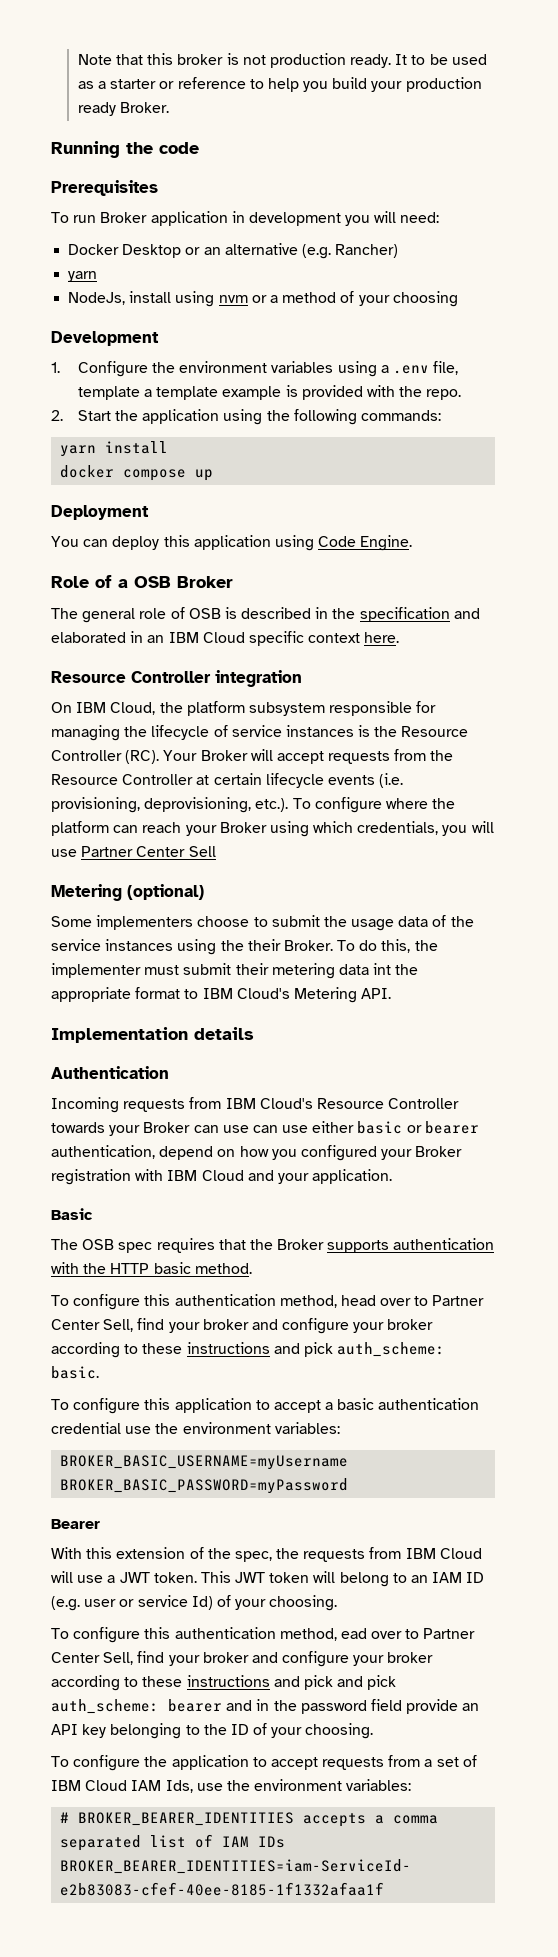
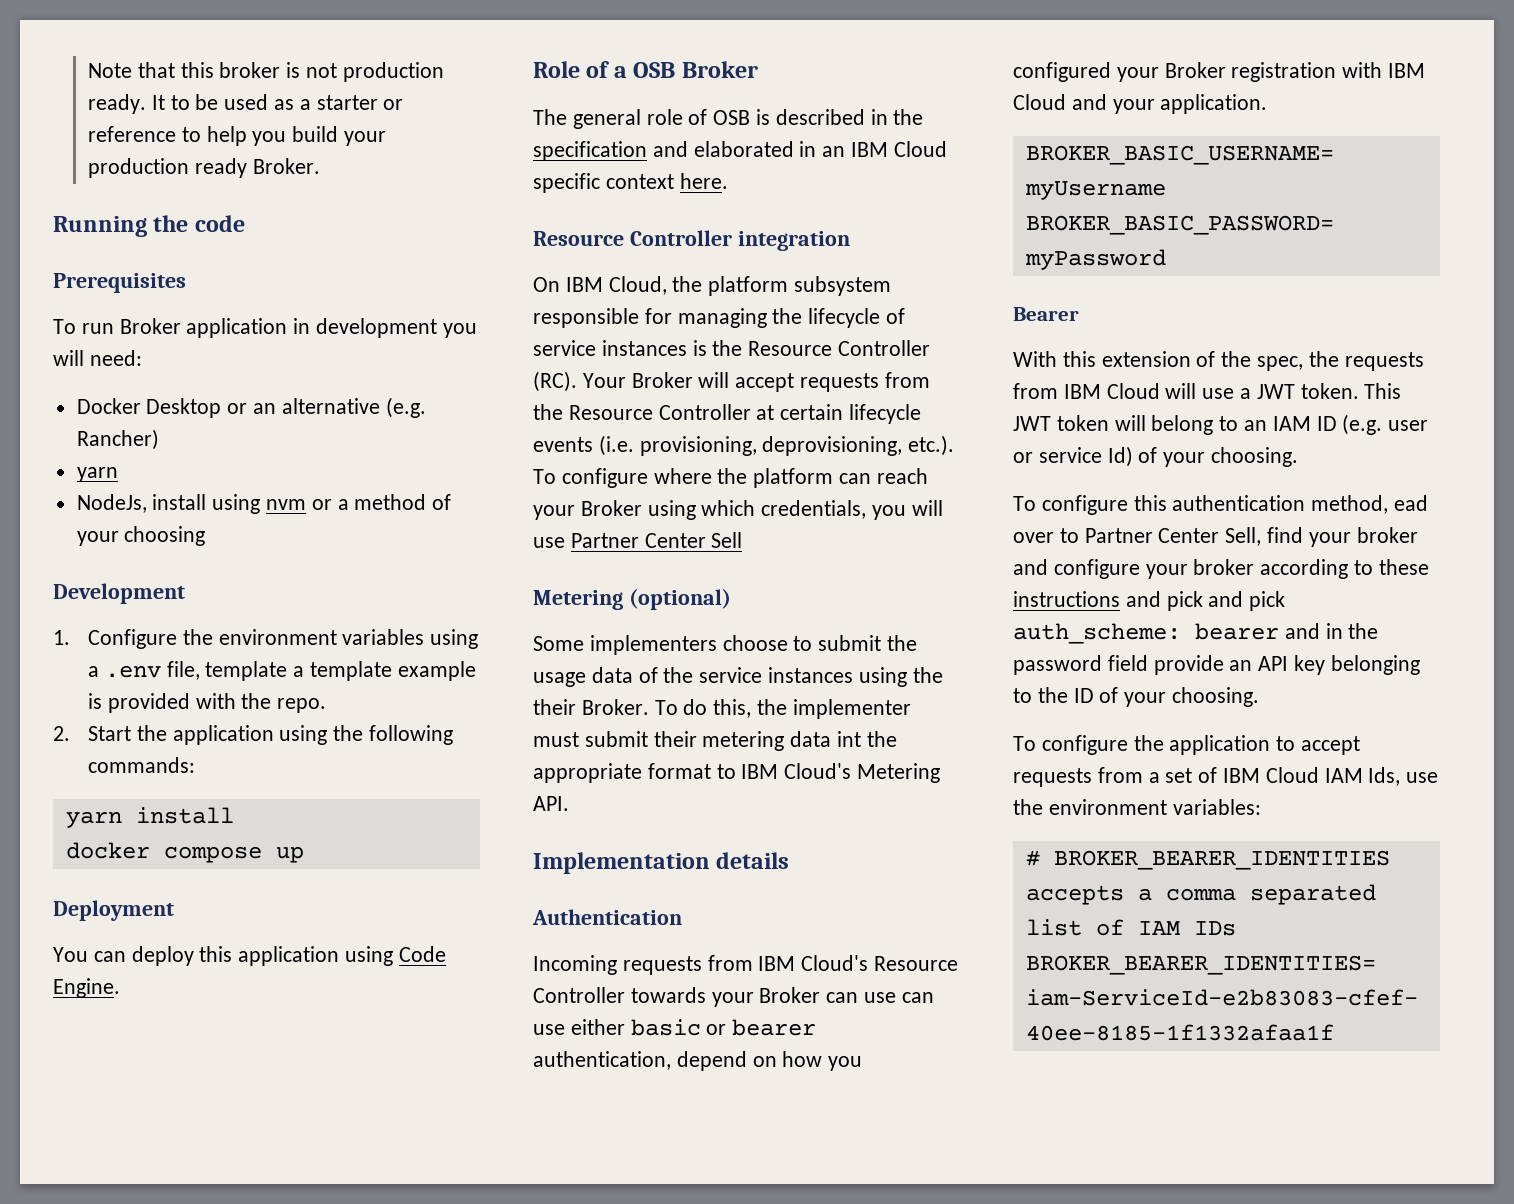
[51,1208,93,1220] [51,1238,495,1253] [51,1262,252,1274] [51,1294,485,1310] [51,1318,434,1334] [51,1342,446,1358] [51,1366,99,1379] [51,1398,480,1414] [51,1422,340,1434] // Basic // The OSB spec requires that the Broker supports authentication with the HTTP basic method. // To configure this authentication method, head over to Partner Center Sell, find your broker and configure your broker according to these instructions and pick auth_scheme: basic. // To configure this application to accept a basic authentication credential use the environment variables: -> (1268, 104) none

